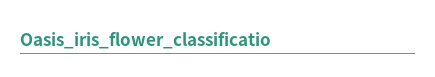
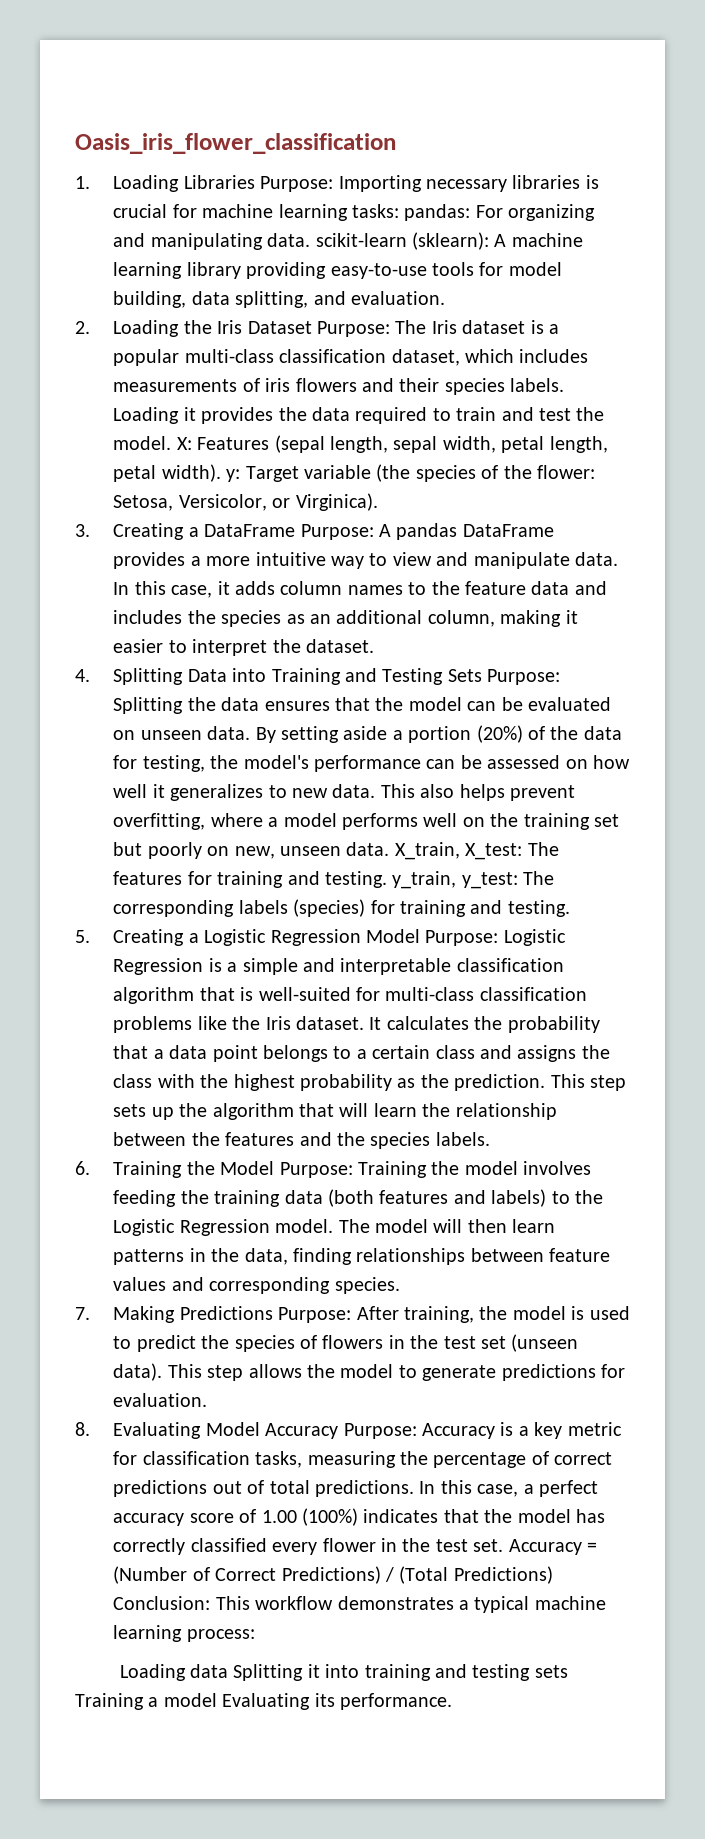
[20,32,271,49] Oasis_iris_flower_classificatio -> [75,133,396,154] [75,175,599,192] [113,204,596,221] [113,232,583,250] [113,262,562,279] [113,291,445,308] [75,320,559,337] [113,349,589,366] [113,378,565,395] [113,407,605,424] [113,435,608,453] [113,464,595,482] [113,493,378,511] [75,523,554,540] [113,552,618,569] [113,581,607,598] [113,610,578,627] [113,639,374,656] [75,668,561,685] [113,697,611,714] [113,725,622,743] [113,755,630,772] [113,784,575,801] [113,813,619,830] [113,842,559,860] [113,871,555,889] [113,899,570,917] [75,929,566,946] [113,958,564,975] [113,987,587,1004] [113,1016,600,1033] [113,1045,610,1062] [113,1074,626,1091] [113,1103,557,1120] [113,1132,490,1149] [75,1161,592,1178] [113,1189,603,1207] [113,1219,556,1236] [113,1248,611,1265] [113,1277,400,1294] [75,1306,630,1323] [113,1334,579,1352] [113,1363,625,1381] [113,1393,208,1407] [75,1422,622,1439] [113,1451,613,1468] [113,1480,598,1497] [113,1508,605,1526] [113,1538,597,1555] [113,1566,553,1584] [113,1596,606,1613] [113,1625,255,1642] [119,1664,568,1681] [75,1693,452,1710] Oasis_iris_flower_classification // 1. Loading Libraries Purpose: Importing necessary libraries is crucial for machine learning tasks: pandas: For organizing and manipulating data. scikit-learn (sklearn): A machine learning library providing easy-to-use tools for model building, data splitting, and evaluation. // 2. Loading the Iris Dataset Purpose: The Iris dataset is a popular multi-class classification dataset, which includes measurements of iris flowers and their species labels. Loading it provides the data required to train and test the model. X: Features (sepal length, sepal width, petal length, petal width). y: Target variable (the species of the flower: Setosa, Versicolor, or Virginica). // 3. Creating a DataFrame Purpose: A pandas DataFrame provides a more intuitive way to view and manipulate data. In this case, it adds column names to the feature data and includes the species as an additional column, making it easier to interpret the dataset. // 4. Splitting Data into Training and Testing Sets Purpose: Splitting the data ensures that the model can be evaluated on unseen data. By setting aside a portion (20%) of the data for testing, the model's performance can be assessed on how well it generalizes to new data. This also helps prevent overfitting, where a model performs well on the training set but poorly on new, unseen data. X_train, X_test: The features for training and testing. y_train, y_test: The corresponding labels (species) for training and testing. // 5. Creating a Logistic Regression Model Purpose: Logistic Regression is a simple and interpretable classification algorithm that is well-suited for multi-class classification problems like the Iris dataset. It calculates the probability that a data point belongs to a certain class and assigns the class with the highest probability as the prediction. This step sets up the algorithm that will learn the relationship between the features and the species labels. // 6. Training the Model Purpose: Training the model involves feeding the training data (both features and labels) to the Logistic Regression model. The model will then learn patterns in the data, finding relationships between feature values and corresponding species. // 7. Making Predictions Purpose: After training, the model is used to predict the species of flowers in the test set (unseen data). This step allows the model to generate predictions for evaluation. // 8. Evaluating Model Accuracy Purpose: Accuracy is a key metric for classification tasks, measuring the percentage of correct predictions out of total predictions. In this case, a perfect accuracy score of 1.00 (100%) indicates that the model has correctly classified every flower in the test set. Accuracy = (Number of Correct Predictions) / (Total Predictions) Conclusion: This workflow demonstrates a typical machine learning process: // Loading data Splitting it into training and testing sets Training a model Evaluating its performance.

